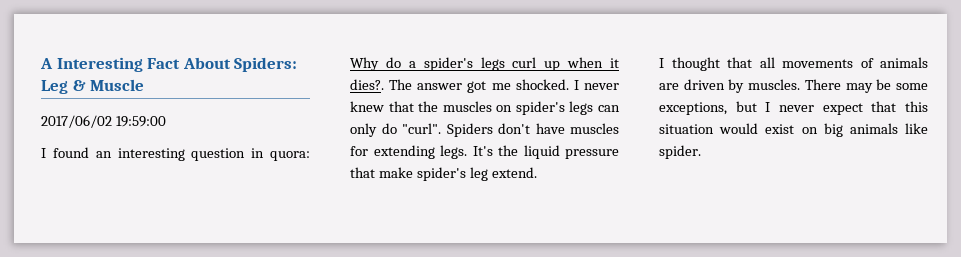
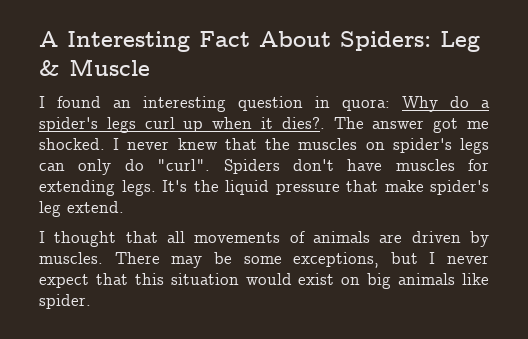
[41,115,166,128] // 2017/06/02 19:59:00 -> (150, 67) none

